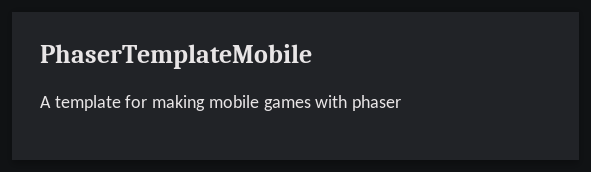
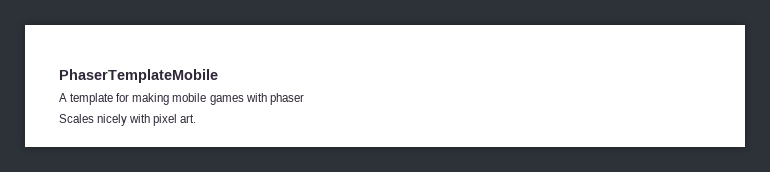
(402, 103) none -> [59,114,197,126] // Scales nicely with pixel art.

